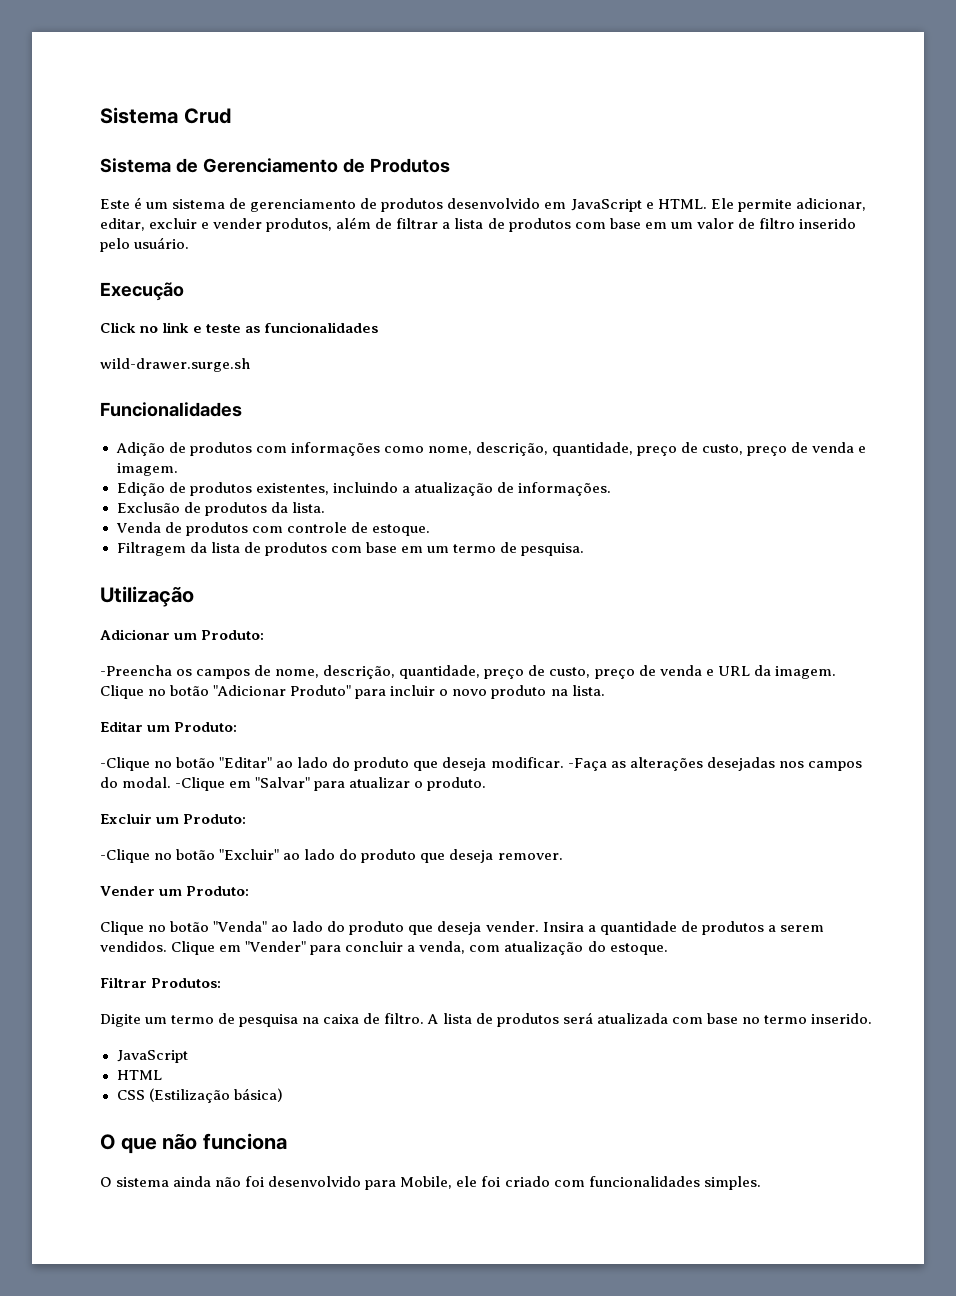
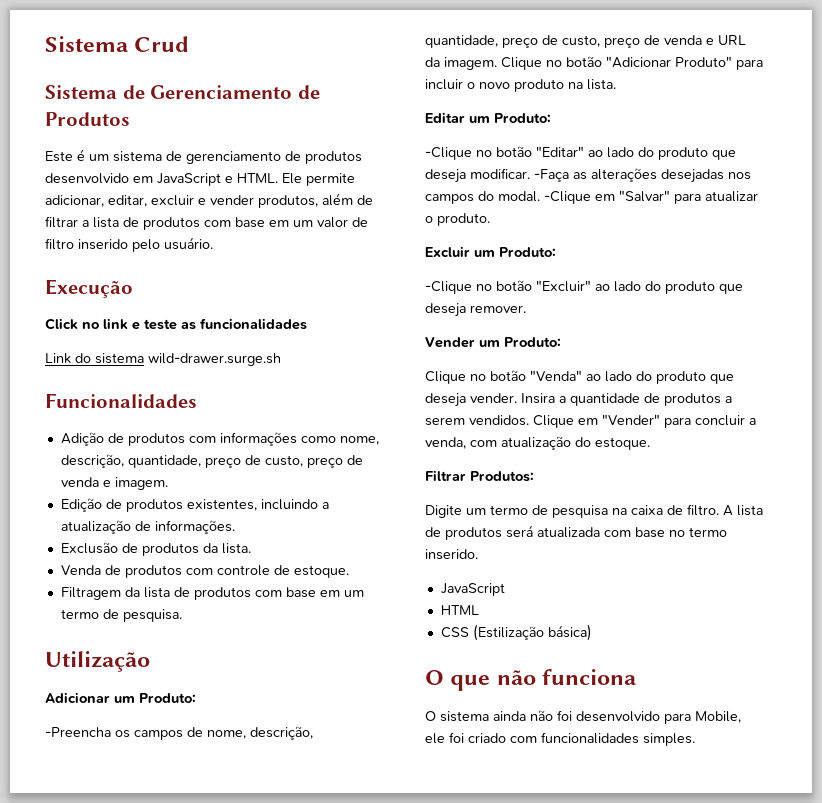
(379, 327) none -> [45,353,144,364] Link do sistema

